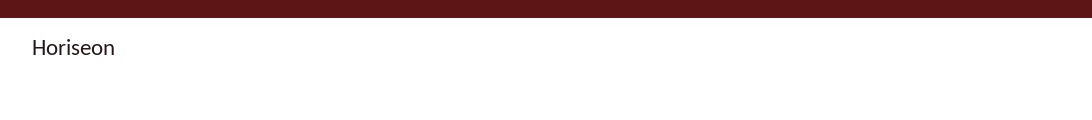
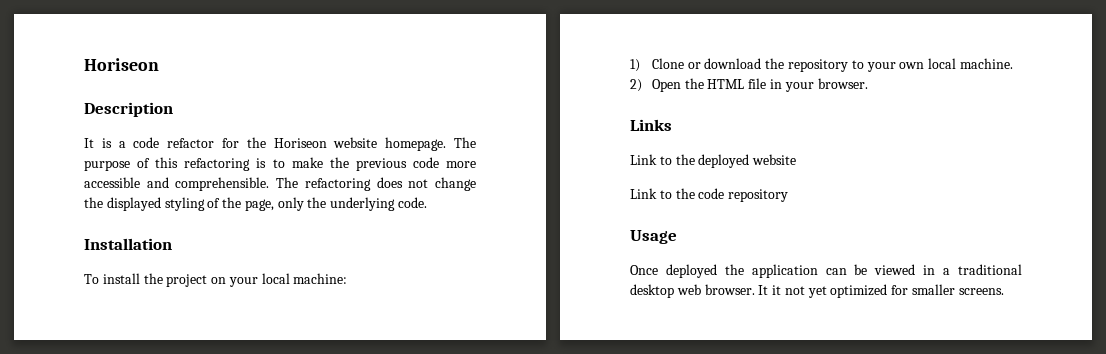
[32,39,115,55] Horiseon -> [84,58,159,71] [84,102,173,117] [84,137,477,151] [84,157,476,171] [84,177,477,191] [84,197,428,211] [84,238,172,250] [84,273,348,287] [630,58,1013,72] [630,78,868,92] [630,119,672,131] [630,154,797,168] [630,188,789,202] [630,230,677,244] [630,264,1022,278] [630,284,1004,298] Horiseon // Description // It is a code refactor for the Horiseon website homepage. The purpose of this refactoring is to make the previous code more accessible and comprehensible. The refactoring does not change the displayed styling of the page, only the underlying code. // Installation // To install the project on your local machine: // 1) Clone or download the repository to your own local machine. // 2) Open the HTML file in your browser. // Links // Link to the deployed website // Link to the code repository // Usage // Once deployed the application can be viewed in a traditional desktop web browser. It it not yet optimized for smaller screens.

